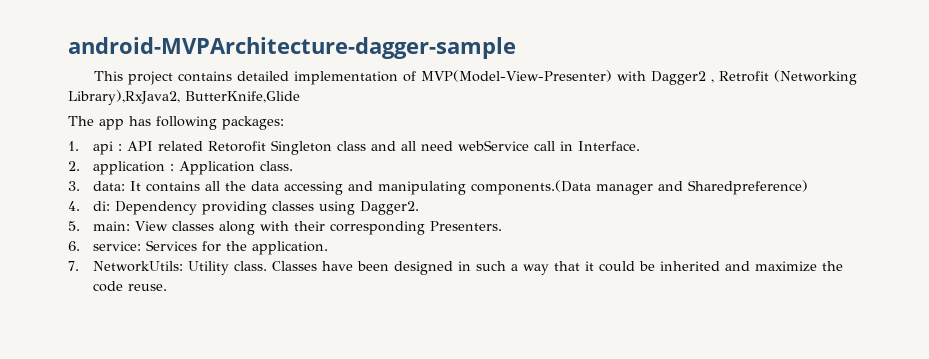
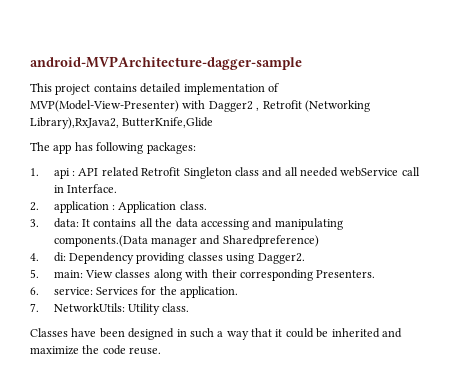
[208,141,267,152] Retorofit -> [141,167,181,176] Retrofit
[421,141,454,151] need -> [300,167,339,177] needed
(268, 266) none -> (190, 307) //

